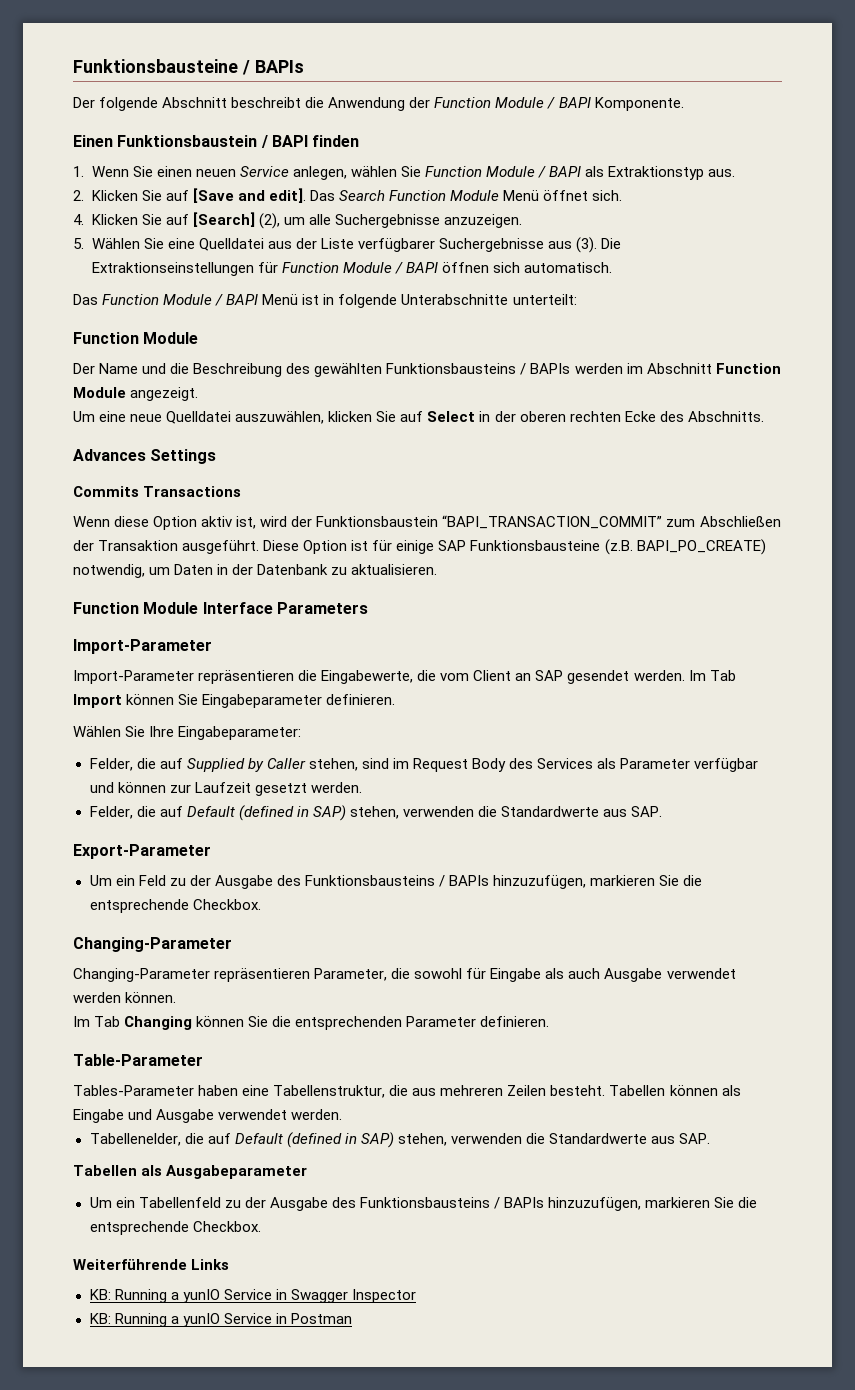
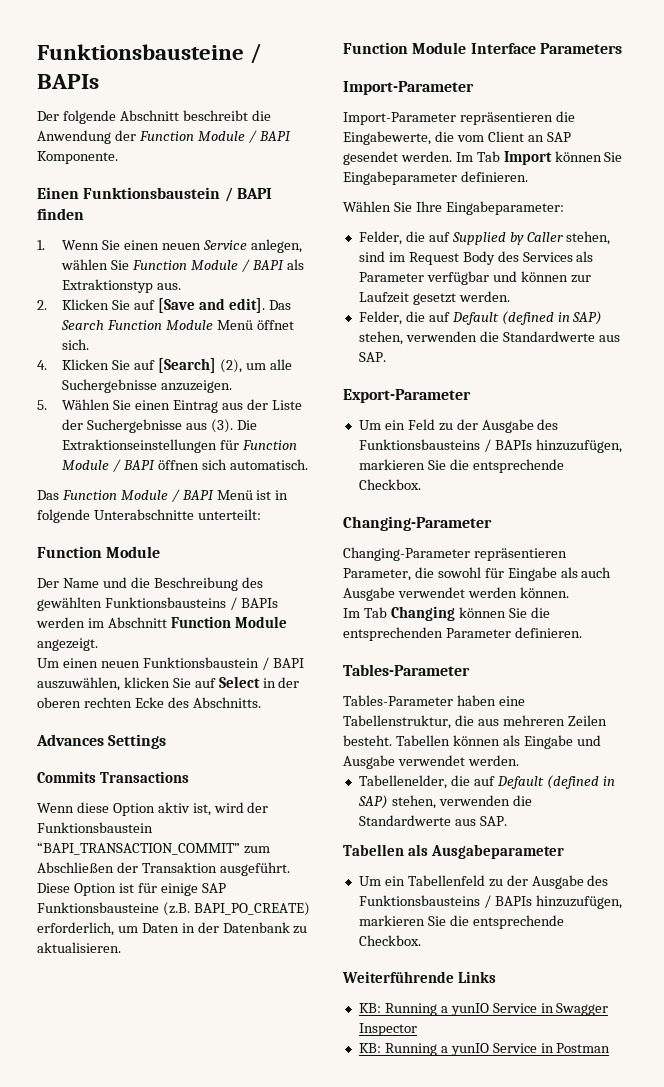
[167,238,264,251] eine Quelldatei -> [134,400,218,413] einen Eintrag
[357,238,435,252] verfügbarer -> [62,419,84,430] der
[99,411,232,424] eine neue Quelldatei -> [62,657,304,670] einen neuen Funktionsbaustein / BAPI
[73,564,145,578] notwendig, -> [37,922,114,936] erforderlich,
[73,1054,203,1066] Table-Parameter -> [343,664,470,676] Tables-Parameter

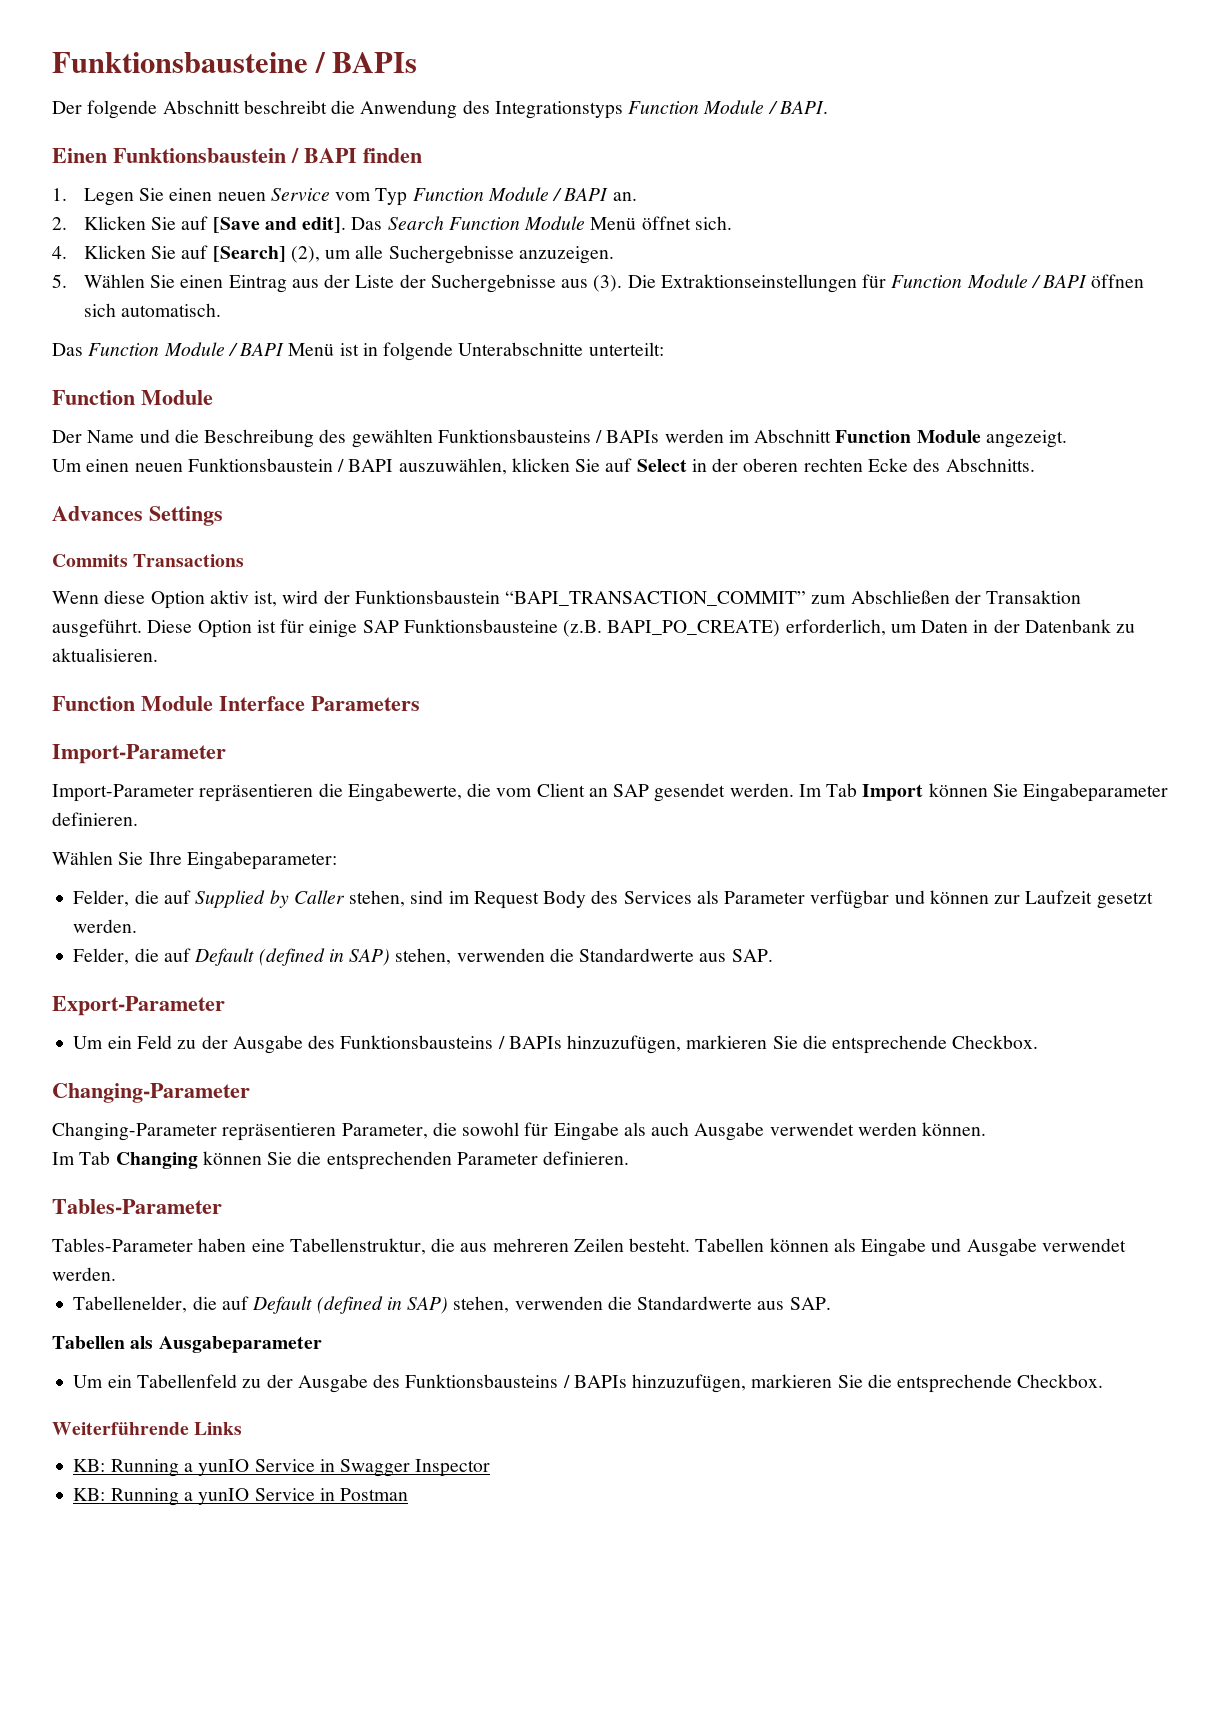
[114,130,291,143] [37,151,118,164] der Function Module / BAPI Komponente. -> [462,100,828,119] des Integrationstyps Function Module / BAPI.
[62,240,100,250] Wenn -> [83,188,134,206] Legen
[250,239,302,253] [61,259,304,272] [62,279,181,293] anlegen, wählen Sie Function Module / BAPI als Extraktionstyp aus. -> [335,187,637,206] vom Typ Function Module / BAPI an.

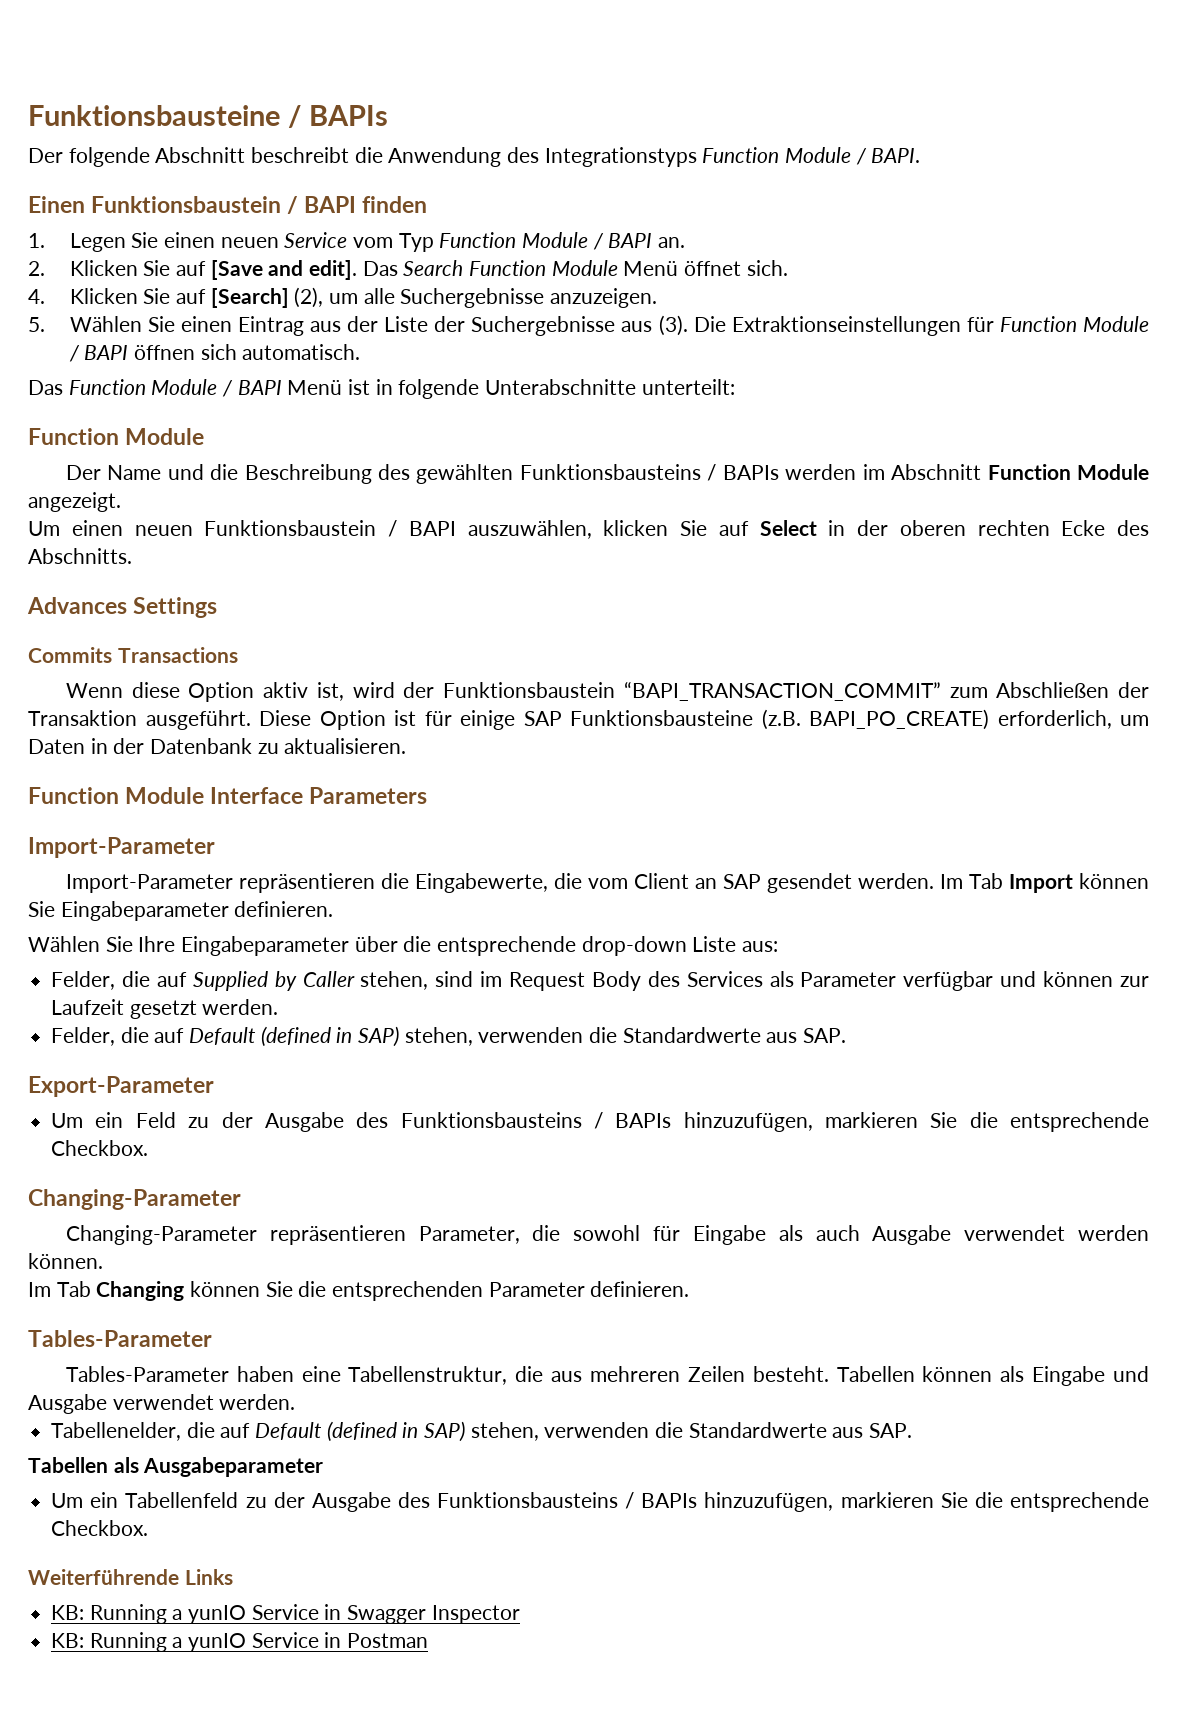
[186,851,337,870] Eingabeparameter: -> [181,936,779,956] Eingabeparameter über die entsprechende drop-down Liste aus:

